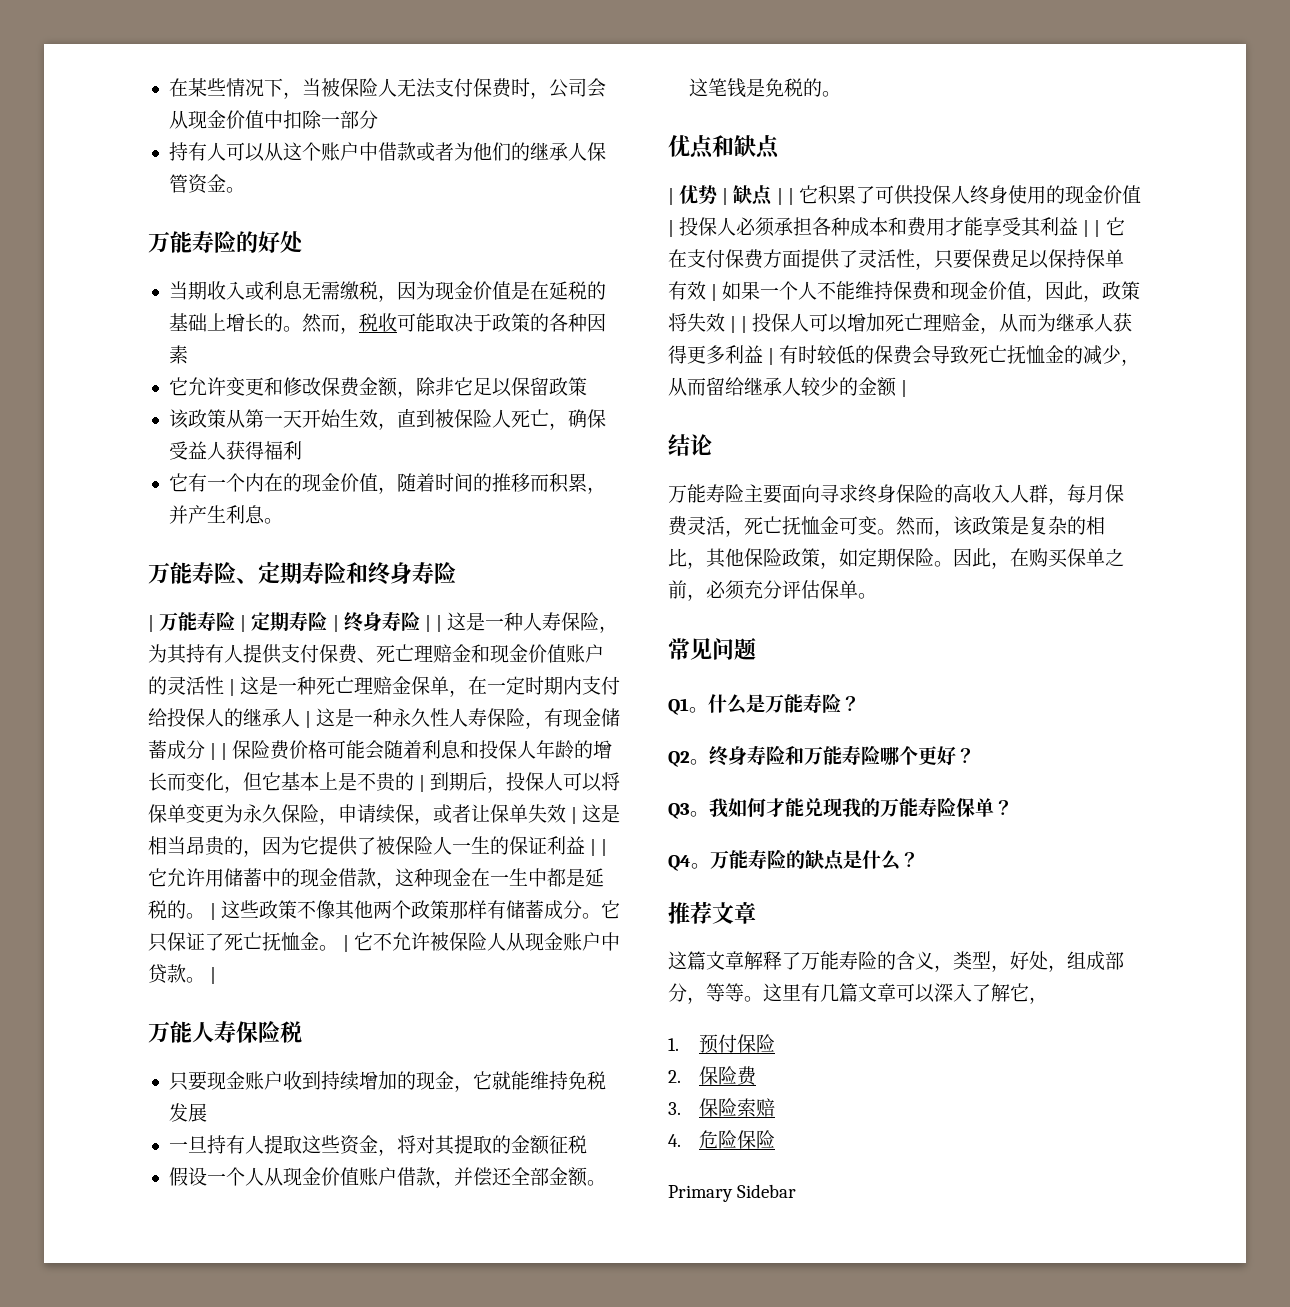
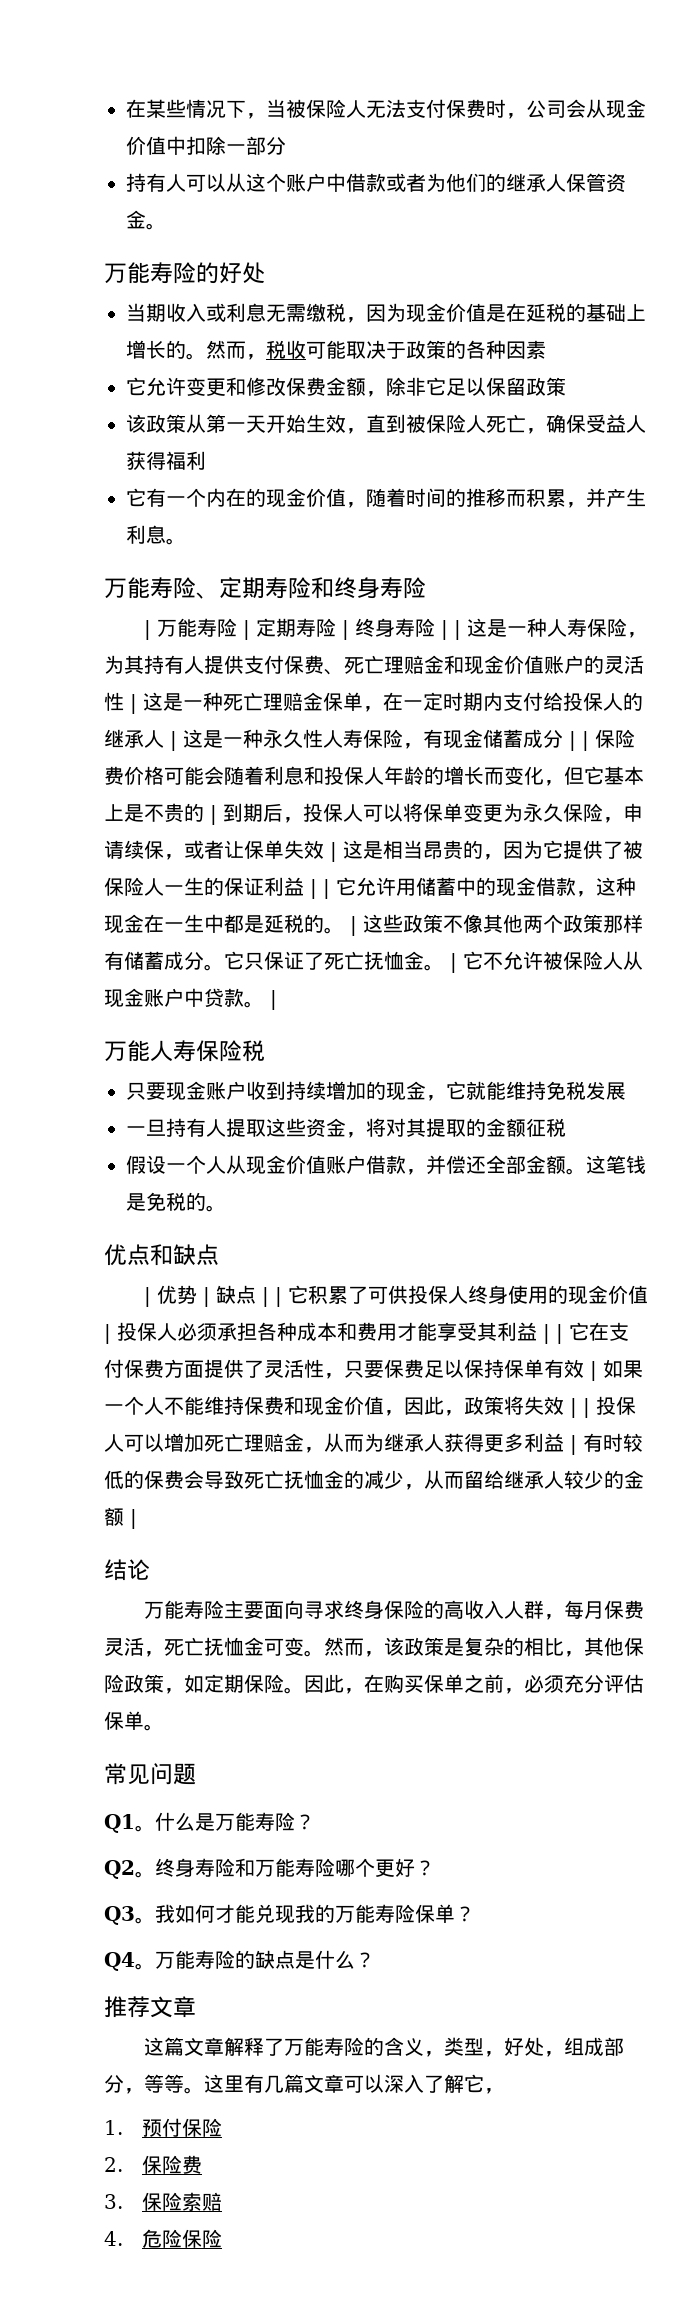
[668,1184,797,1202] // Primary Sidebar -> (222, 2238) none

